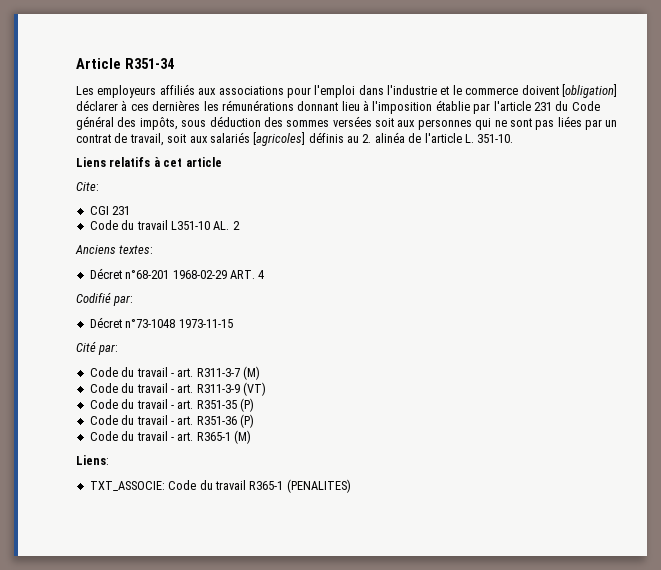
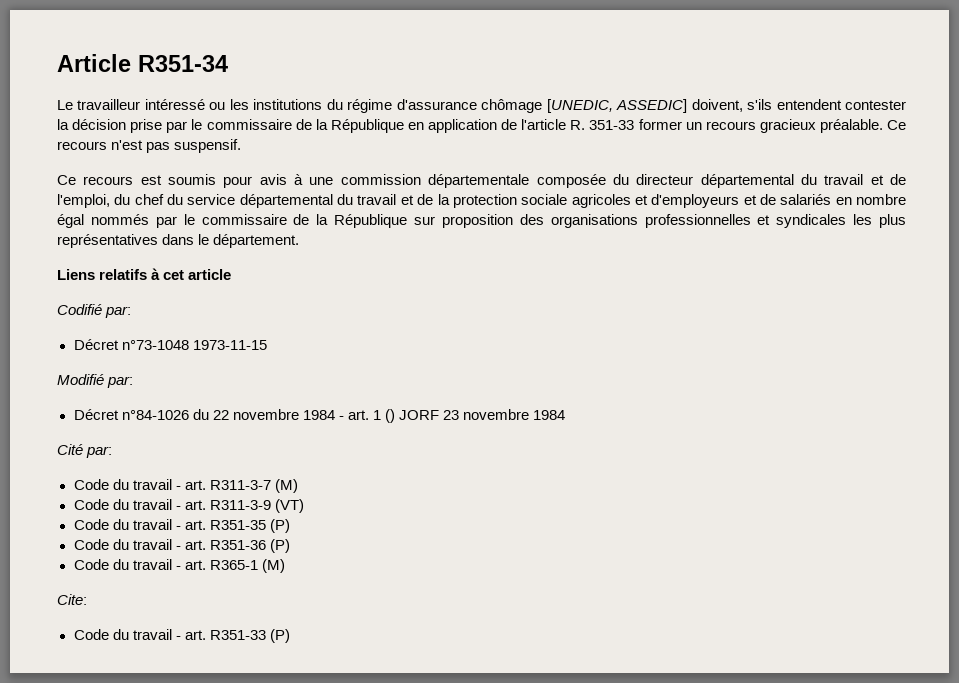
[76,84,617,98] [76,100,600,114] [76,116,618,130] [76,132,514,146] Les employeurs affiliés aux associations pour l'emploi dans l'industrie et le commerce doivent [obligation] déclarer à ces dernières les rémunérations donnant lieu à l'imposition établie par l'article 231 du Code général des impôts, sous déduction des sommes versées soit aux personnes qui ne sont pas liées par un contrat de travail, soit aux salariés [agricoles] définis au 2. alinéa de l'article L. 351-10. -> [57,99,906,113] [57,119,907,133] [57,139,242,153] [57,174,907,188] [57,194,907,208] [57,214,906,228] [57,234,300,248] Le travailleur intéressé ou les institutions du régime d'assurance chômage [UNEDIC, ASSEDIC] doivent, s'ils entendent contester la décision prise par le commissaire de la République en application de l'article R. 351-33 former un recours gracieux préalable. Ce recours n'est pas suspensif. // Ce recours est soumis pour avis à une commission départementale composée du directeur départemental du travail et de l'emploi, du chef du service départemental du travail et de la protection sociale agricoles et d'employeurs et de salariés en nombre égal nommés par le commissaire de la République sur proposition des organisations professionnelles et syndicales les plus représentatives dans le département.
[76,182,99,191] [89,206,131,215] [89,220,240,230] [75,245,154,254] [89,268,265,279] // Cite: // CGI 231 // Code du travail L351-10 AL. 2 // Anciens textes: // Décret n°68-201 1968-02-29 ART. 4 -> (232, 274) none
(233, 323) none -> [57,374,134,388] [73,409,566,423] // Modifié par: // Décret n°84-1026 du 22 novembre 1984 - art. 1 () JORF 23 novembre 1984
[76,455,109,465] [89,479,351,493] Liens: // TXT_ASSOCIE: Code du travail R365-1 (PENALITES) -> [57,594,87,605] [73,629,290,643] Cite: // Code du travail - art. R351-33 (P)

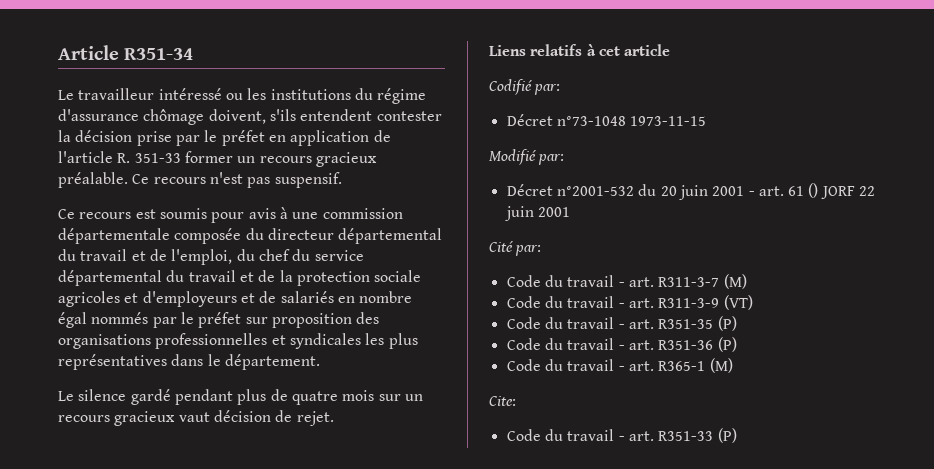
[546,99,688,113] [UNEDIC, ASSEDIC] -> (205, 117) none
[206,119,404,133] commissaire de la République -> [221,130,265,146] préfet
[201,214,408,228] commissaire de la République -> [198,312,242,328] préfet
(300, 241) none -> [58,389,423,405] [58,410,334,426] // Le silence gardé pendant plus de quatre mois sur un recours gracieux vaut décision de rejet.
[121,409,381,420] n°84-1026 du 22 novembre 1984 - art. 1 -> [556,184,805,200] n°2001-532 du 20 juin 2001 - art. 61
[443,409,566,420] 23 novembre 1984 -> [859,186,876,196] [504,206,570,221] 22 juin 2001

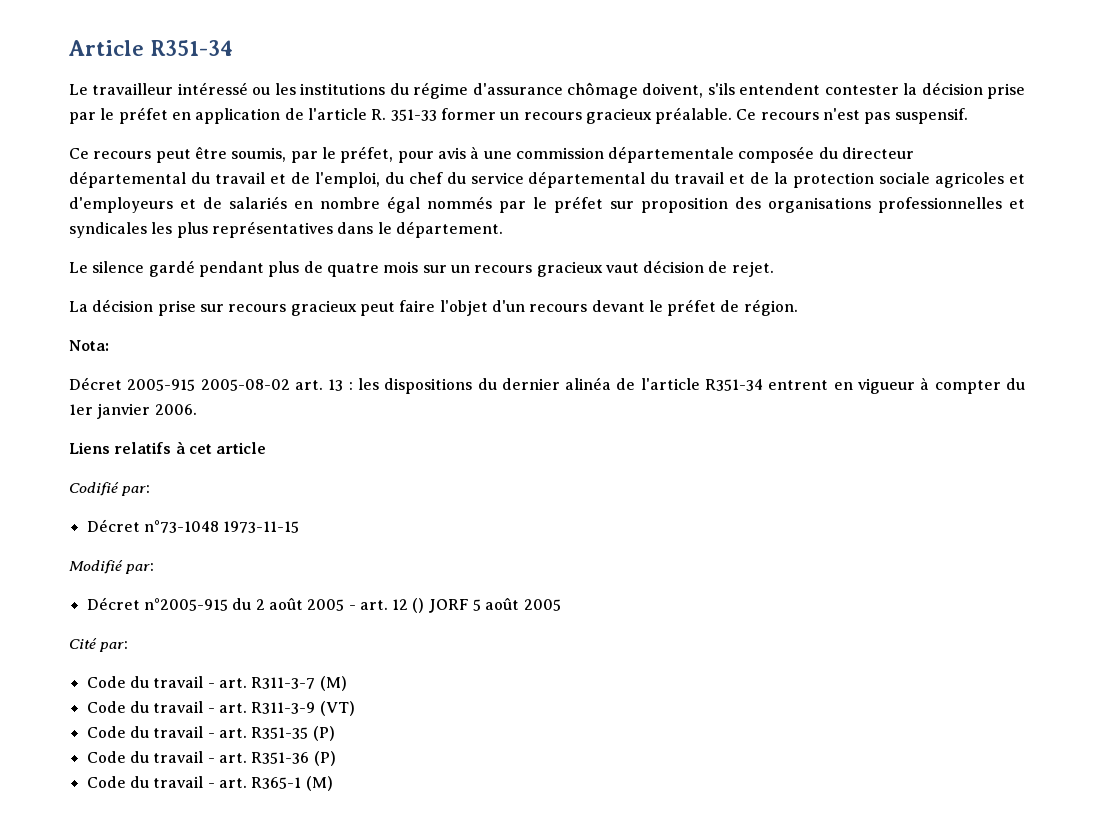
[135,208,207,219] est soumis -> [155,146,394,163] peut être soumis, par le préfet,
(334, 418) none -> [69,299,798,316] [69,340,109,351] [69,377,1025,394] [69,403,197,419] // La décision prise sur recours gracieux peut faire l'objet d'un recours devant le préfet de région. // Nota: // Décret 2005-915 2005-08-02 art. 13 : les dispositions du dernier alinéa de l'article R351-34 entrent en vigueur à compter du 1er janvier 2006.
[556,184,805,200] n°2001-532 du 20 juin 2001 - art. 61 -> [143,598,409,611] n°2005-915 du 2 août 2005 - art. 12
[859,186,876,196] [504,206,570,221] 22 juin 2001 -> [473,598,561,611] 5 août 2005
[489,396,516,406] [506,428,737,443] // Cite: // Code du travail - art. R351-33 (P) -> (333, 783) none

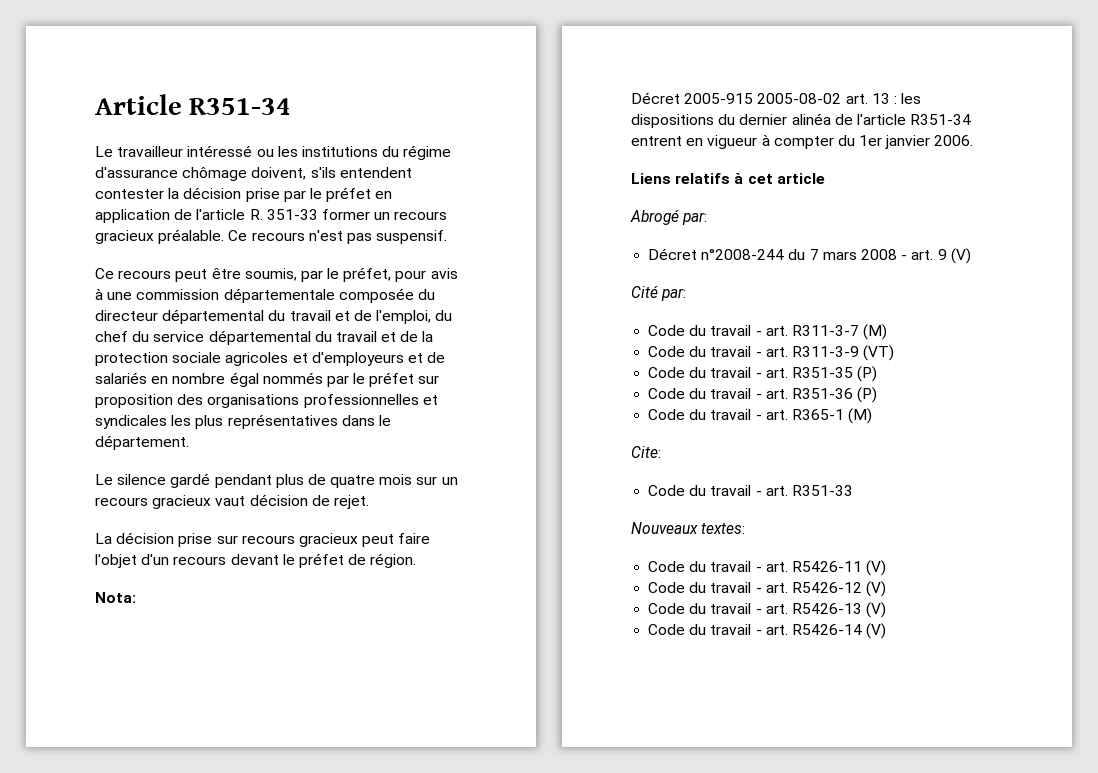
[69,482,151,496] [86,519,300,533] [69,560,155,574] [86,597,561,613] Codifié par: // Décret n°73-1048 1973-11-15 // Modifié par: // Décret n°2005-915 du 2 août 2005 - art. 12 () JORF 5 août 2005 -> [630,209,708,225] [648,248,971,264] Abrogé par: // Décret n°2008-244 du 7 mars 2008 - art. 9 (V)
(333, 783) none -> [631,446,661,458] [648,485,853,496] [631,522,746,534] [648,560,887,576] [648,581,887,597] [648,602,887,618] [648,623,887,639] // Cite: // Code du travail - art. R351-33 // Nouveaux textes: // Code du travail - art. R5426-11 (V) // Code du travail - art. R5426-12 (V) // Code du travail - art. R5426-13 (V) // Code du travail - art. R5426-14 (V)

